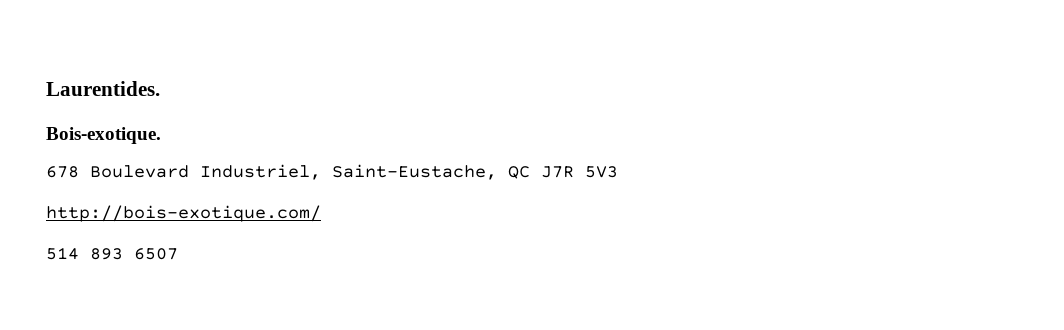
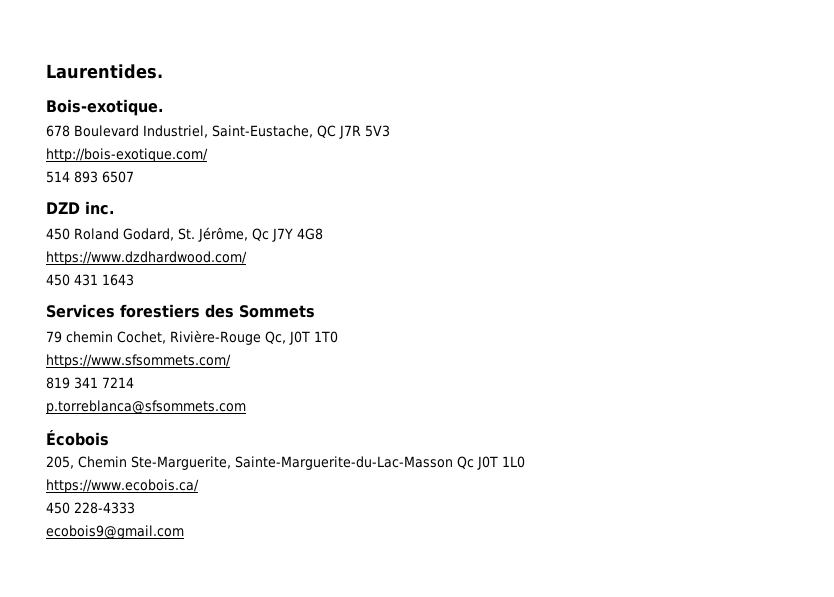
(178, 254) none -> [46,201,114,215] [46,227,323,242] [46,251,247,265] [46,274,134,286] [46,304,315,318] [46,330,338,345] [46,354,231,368] [46,377,134,389] [46,400,246,414] [46,430,109,446] [46,456,525,470] [46,479,199,493] [46,502,135,514] [46,525,184,539] // DZD inc. // 450 Roland Godard, St. Jérôme, Qc J7Y 4G8 // https://www.dzdhardwood.com/ // 450 431 1643 // Services forestiers des Sommets // 79 chemin Cochet, Rivière-Rouge Qc, J0T 1T0 // https://www.sfsommets.com/ // 819 341 7214 // p.torreblanca@sfsommets.com // Écobois // 205, Chemin Ste-Marguerite, Sainte-Marguerite-du-Lac-Masson Qc J0T 1L0 // https://www.ecobois.ca/ // 450 228-4333 // ecobois9@gmail.com

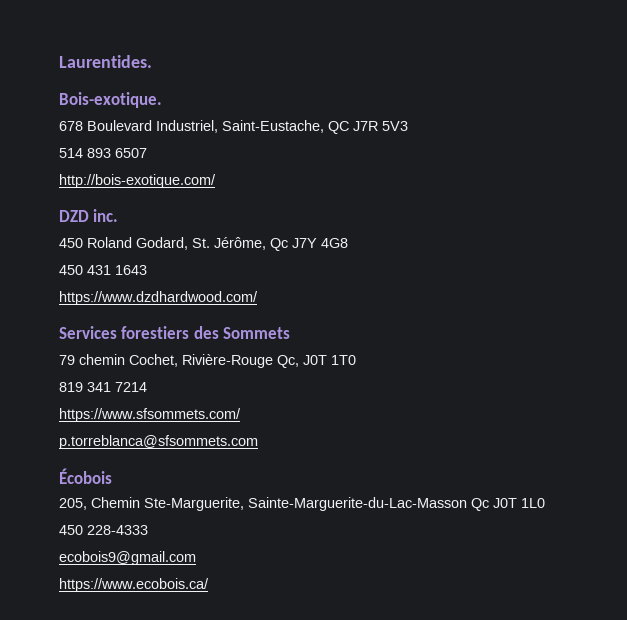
[46,148,208,162] // http://bois-exotique.com/ -> (408, 126) none
(134, 177) none -> [59,174,216,188] // http://bois-exotique.com/
[46,251,247,265] // https://www.dzdhardwood.com/ -> (348, 243) none
(134, 280) none -> [59,291,258,305] // https://www.dzdhardwood.com/
[46,354,231,368] // https://www.sfsommets.com/ -> (356, 360) none
(134, 382) none -> [59,408,241,422] // https://www.sfsommets.com/
[46,479,199,493] // https://www.ecobois.ca/ -> (545, 503) none
(184, 532) none -> [59,578,209,592] // https://www.ecobois.ca/

